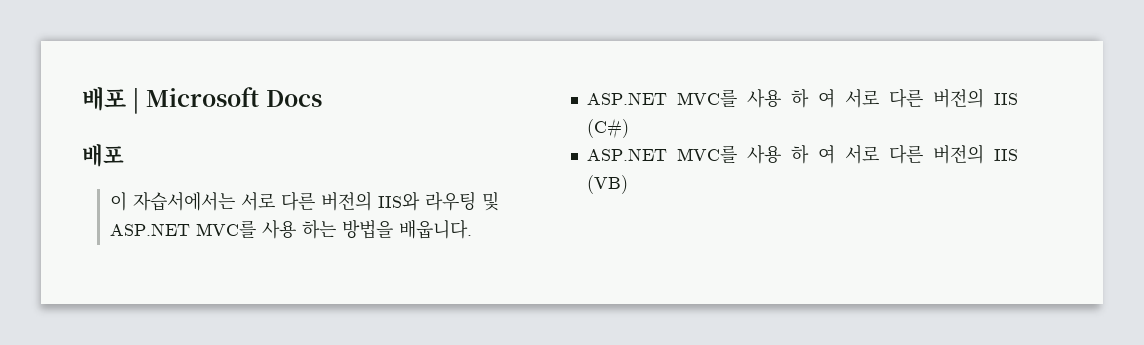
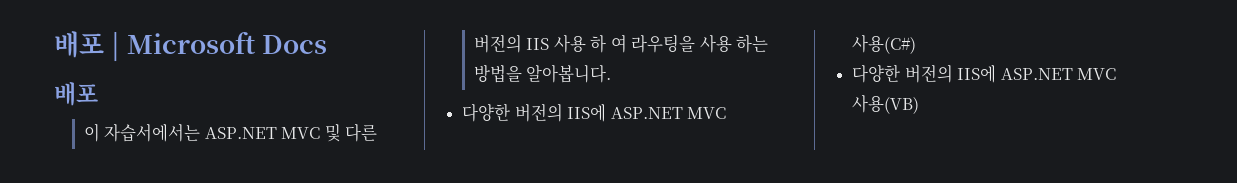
[240,191,499,211] [109,219,472,239] [586,88,1018,108] [586,118,629,139] [586,144,1018,164] [586,175,628,194] 서로 다른 버전의 IIS와 라우팅 및 ASP.NET MVC를 사용 하는 방법을 배웁니다. // ASP.NET MVC를 사용 하 여 서로 다른 버전의 IIS (C#) // ASP.NET MVC를 사용 하 여 서로 다른 버전의 IIS (VB) -> [204,124,378,142] [473,34,769,53] [473,64,612,83] [462,103,726,122] [852,34,917,54] [852,64,1116,83] [852,94,920,114] ASP.NET MVC 및 다른 버전의 IIS 사용 하 여 라우팅을 사용 하는 방법을 알아봅니다. // 다양한 버전의 IIS에 ASP.NET MVC 사용(C#) // 다양한 버전의 IIS에 ASP.NET MVC 사용(VB)

